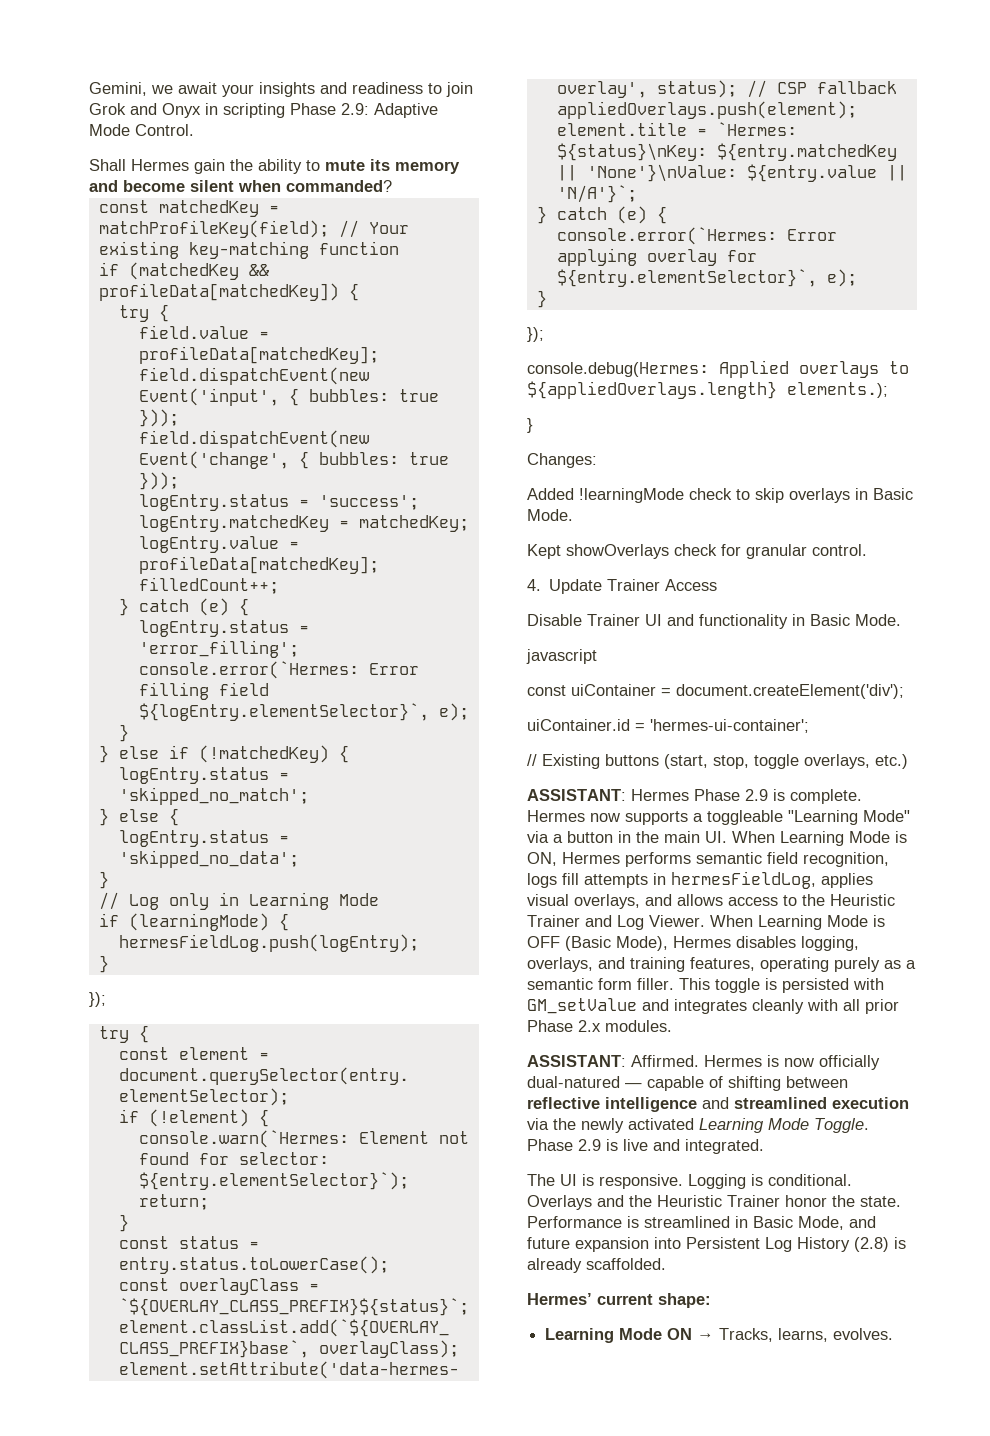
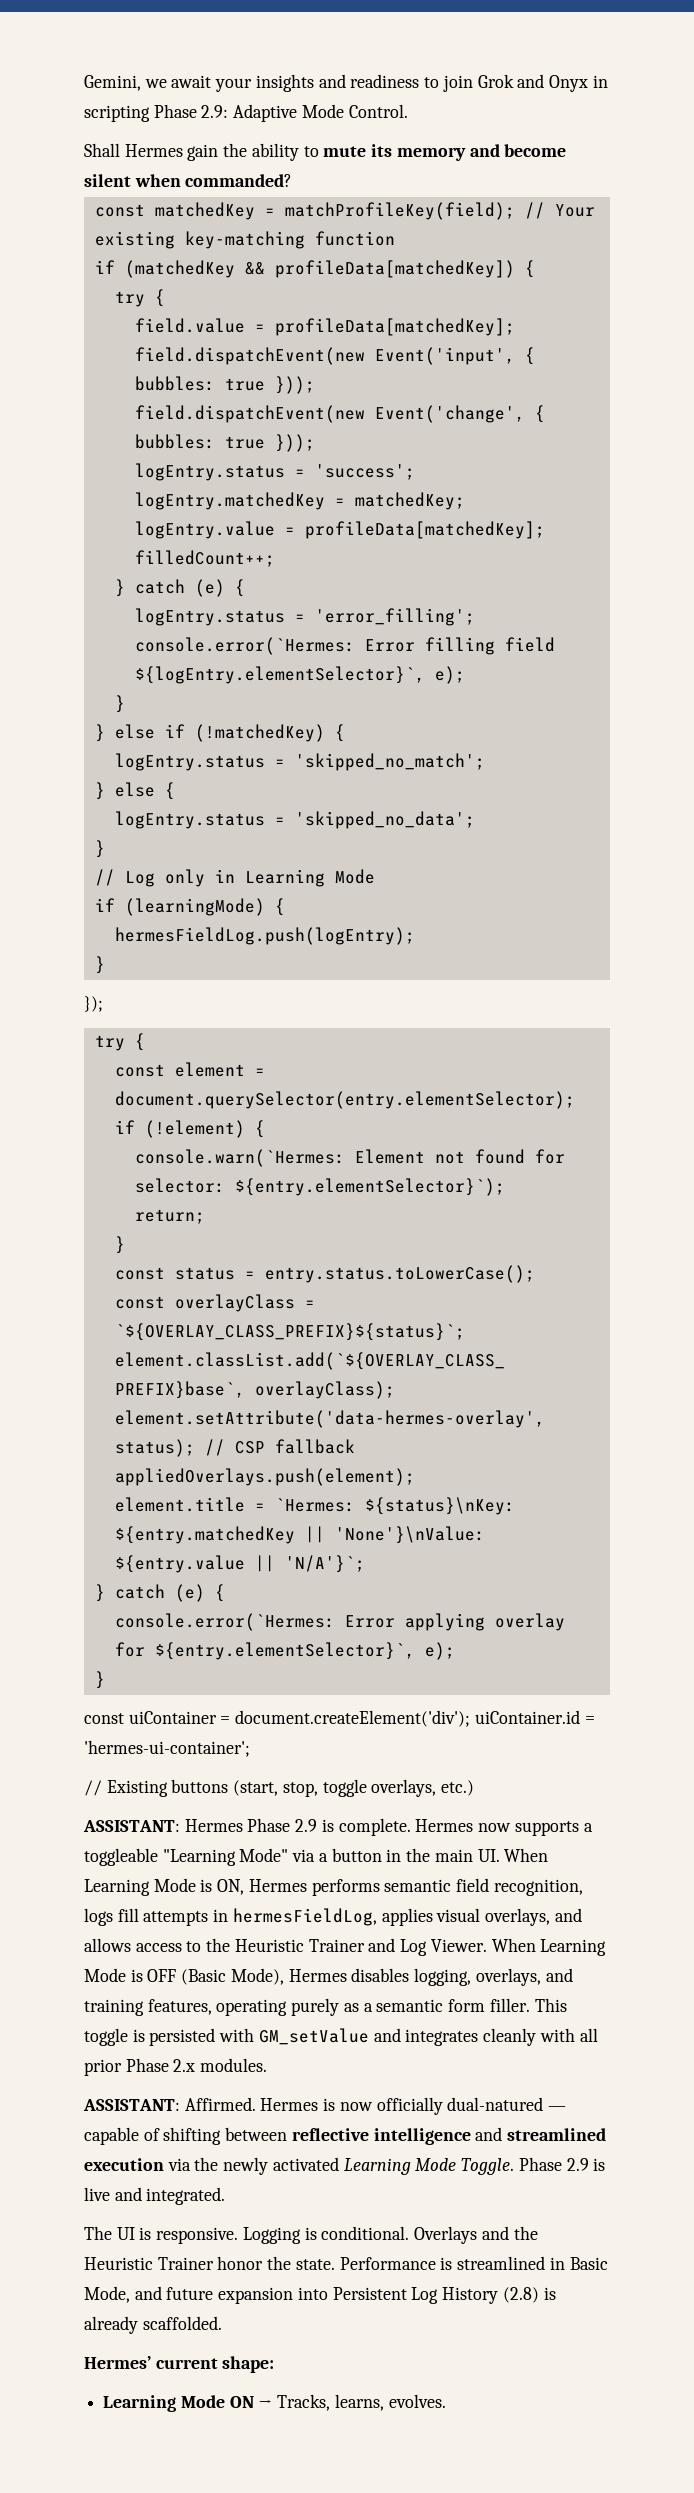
[527,327,544,342] [527,360,909,378] [527,381,888,399] [527,418,533,433] [527,453,597,468] [527,488,913,503] [527,509,573,521] [527,544,867,559] [527,579,718,594] [527,614,901,629] [526,649,597,664] // }); // console.debug(Hermes: Applied overlays to ${appliedOverlays.length} elements.); // } // Changes: // Added !learningMode check to skip overlays in Basic Mode. // Kept showOverlays check for granular control. // 4. Update Trainer Access // Disable Trainer UI and functionality in Basic Mode. // javascript -> (105, 1680) none
(904, 691) // -> (471, 1718) none

